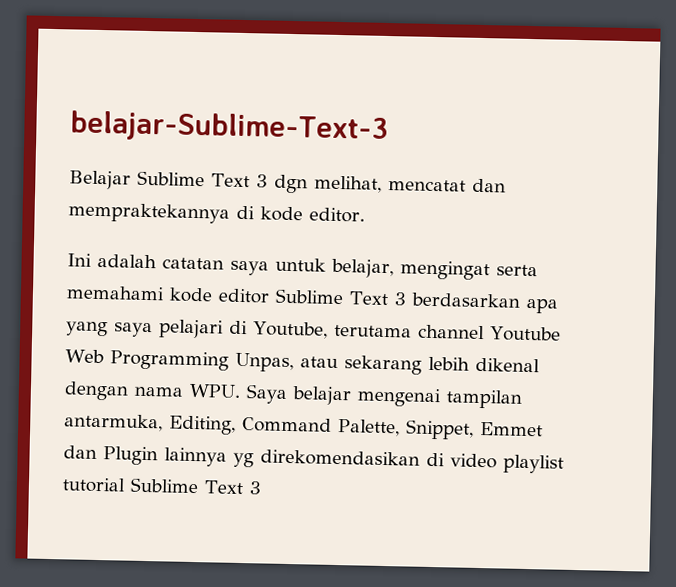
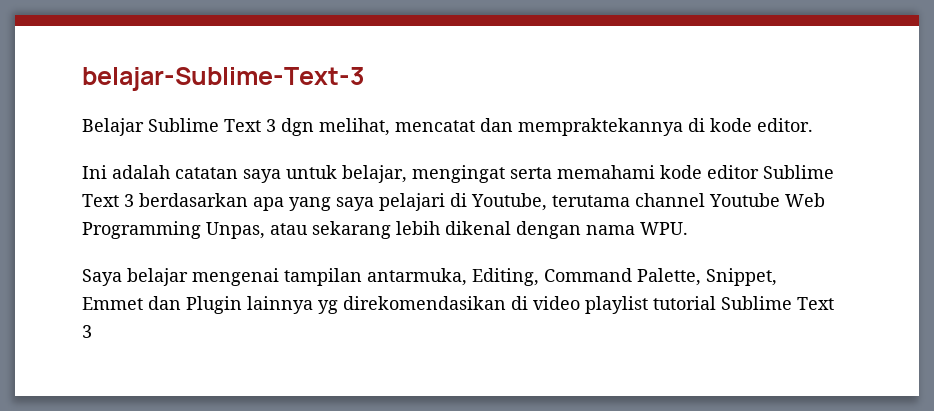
(241, 390) none -> (688, 228) //

